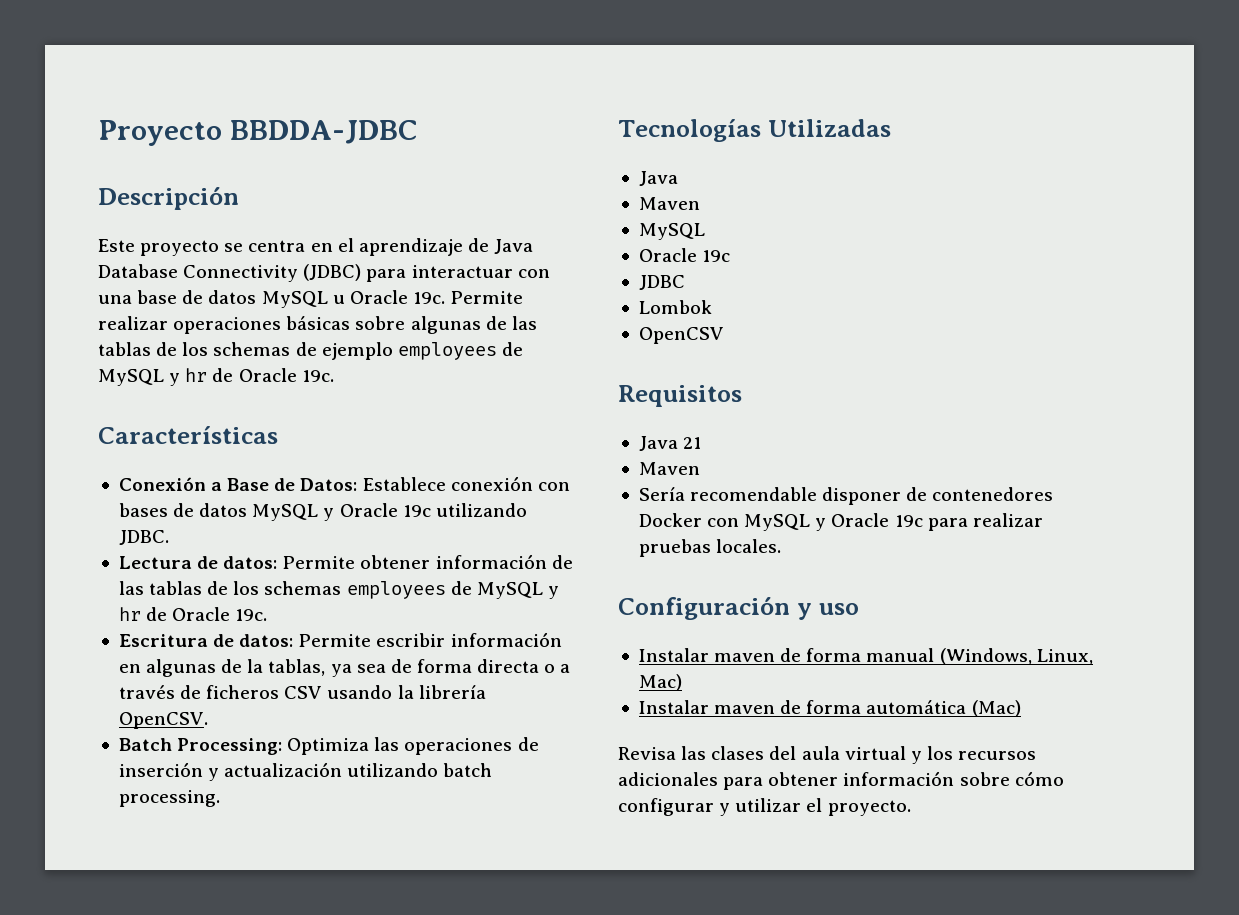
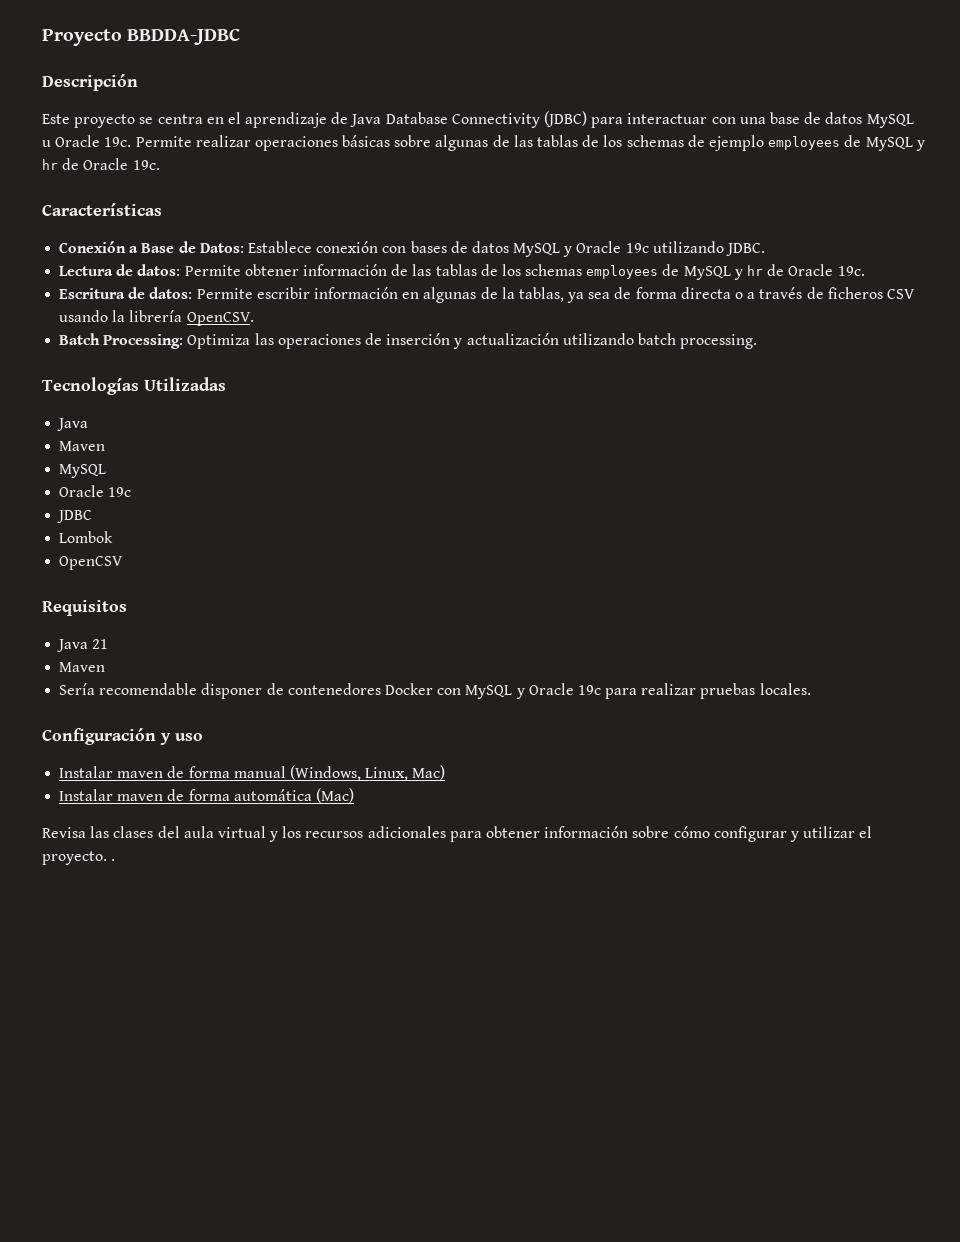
(911, 808) none -> [111,859,116,861] .

